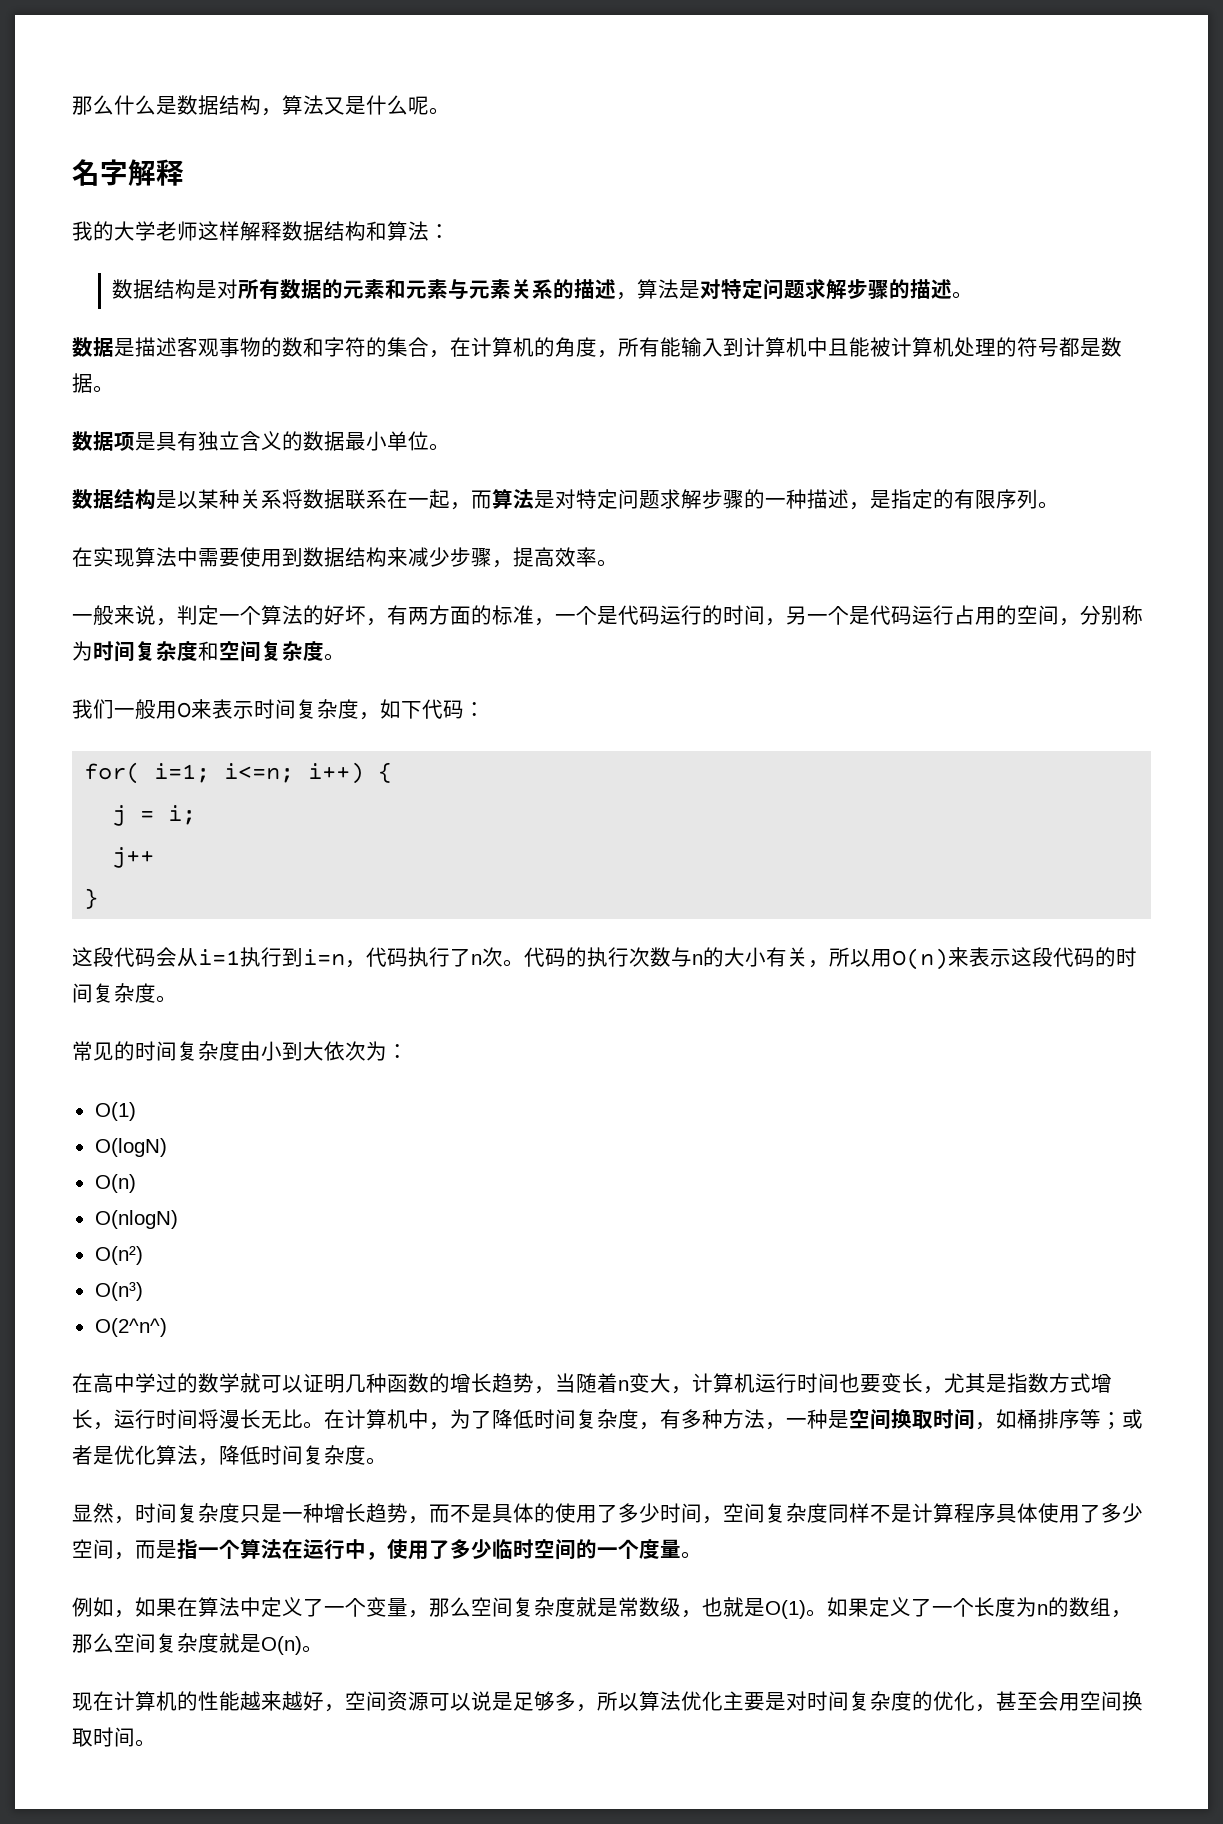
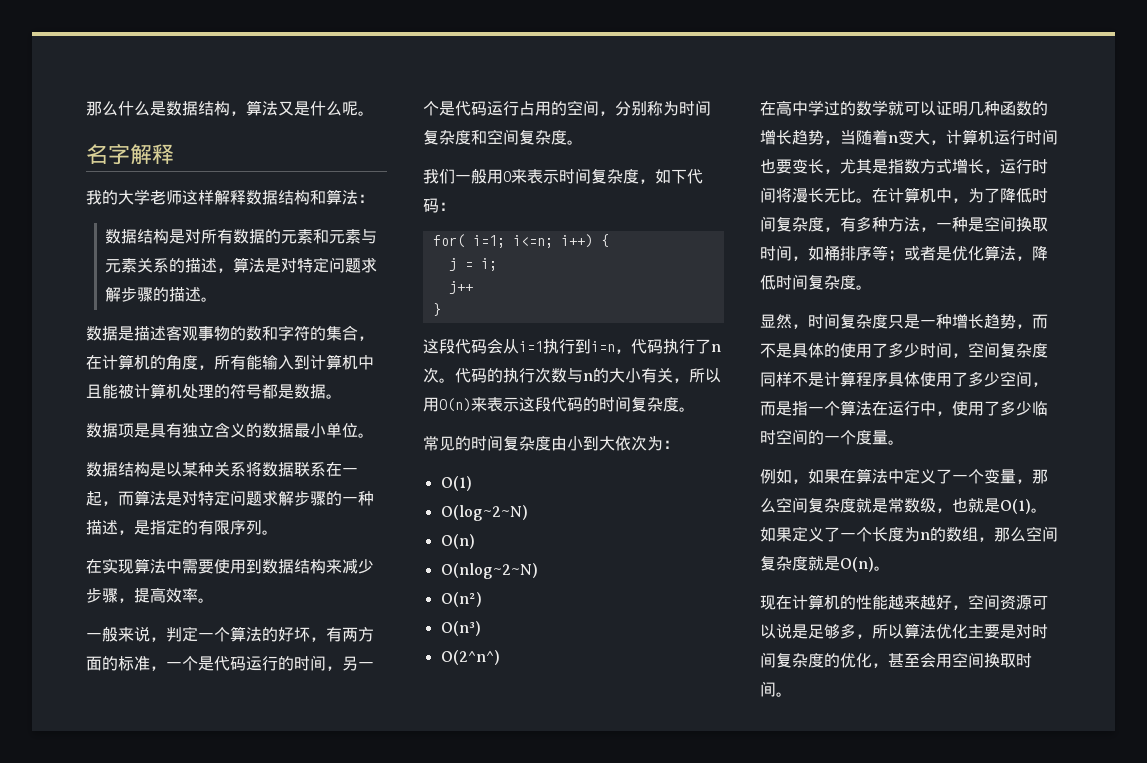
[94,1138,167,1157] O(logN) -> [440,505,528,521] O(log~2~N)
[94,1210,178,1229] O(nlogN) -> [440,563,538,579] O(nlog~2~N)

